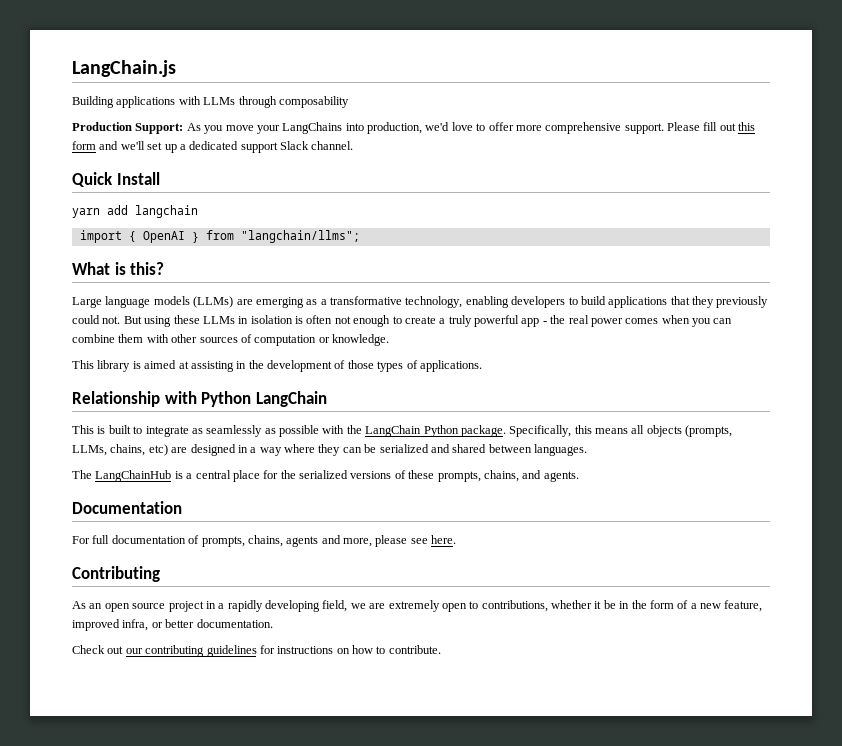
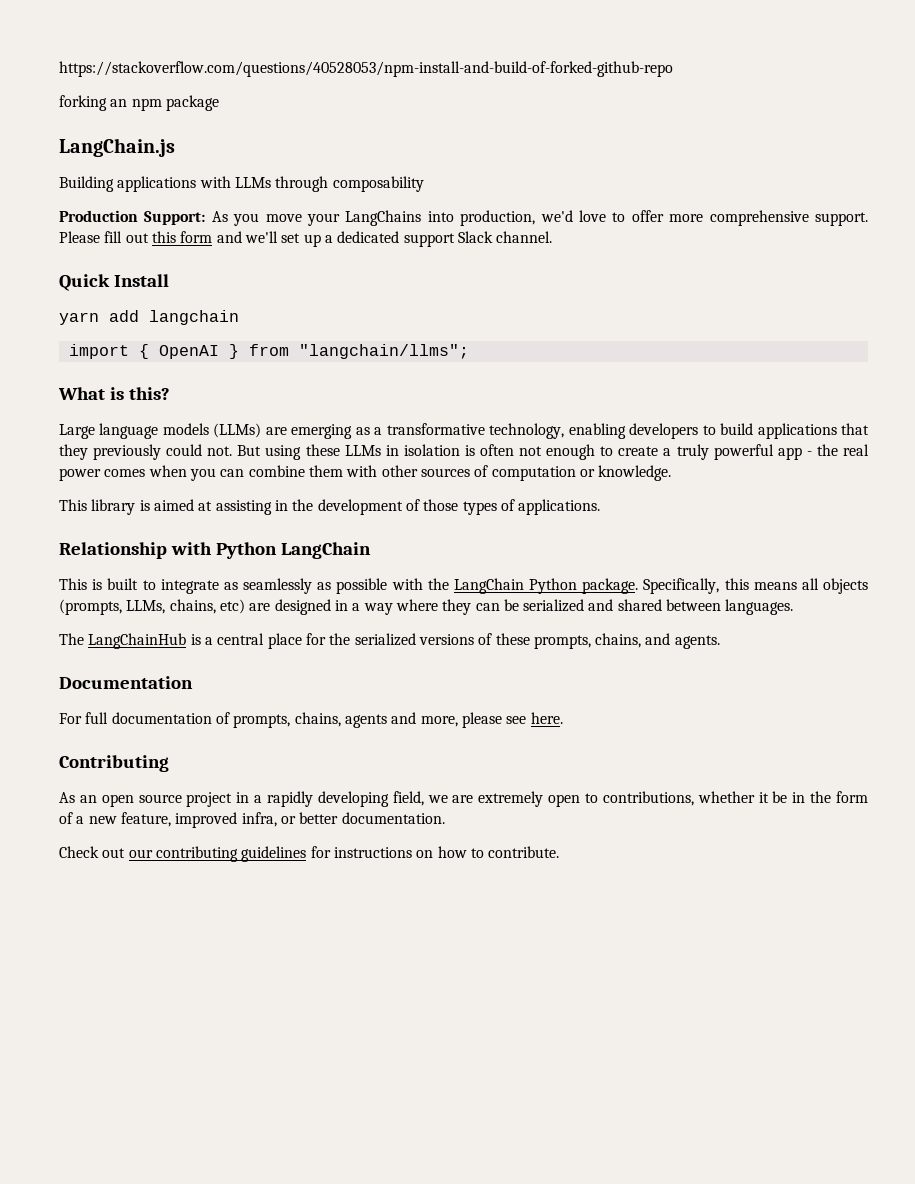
(72, 68) none -> [59,61,673,77] [59,95,219,111] https://stackoverflow.com/questions/40528053/npm-install-and-build-of-forked-github-repo // forking an npm package //

